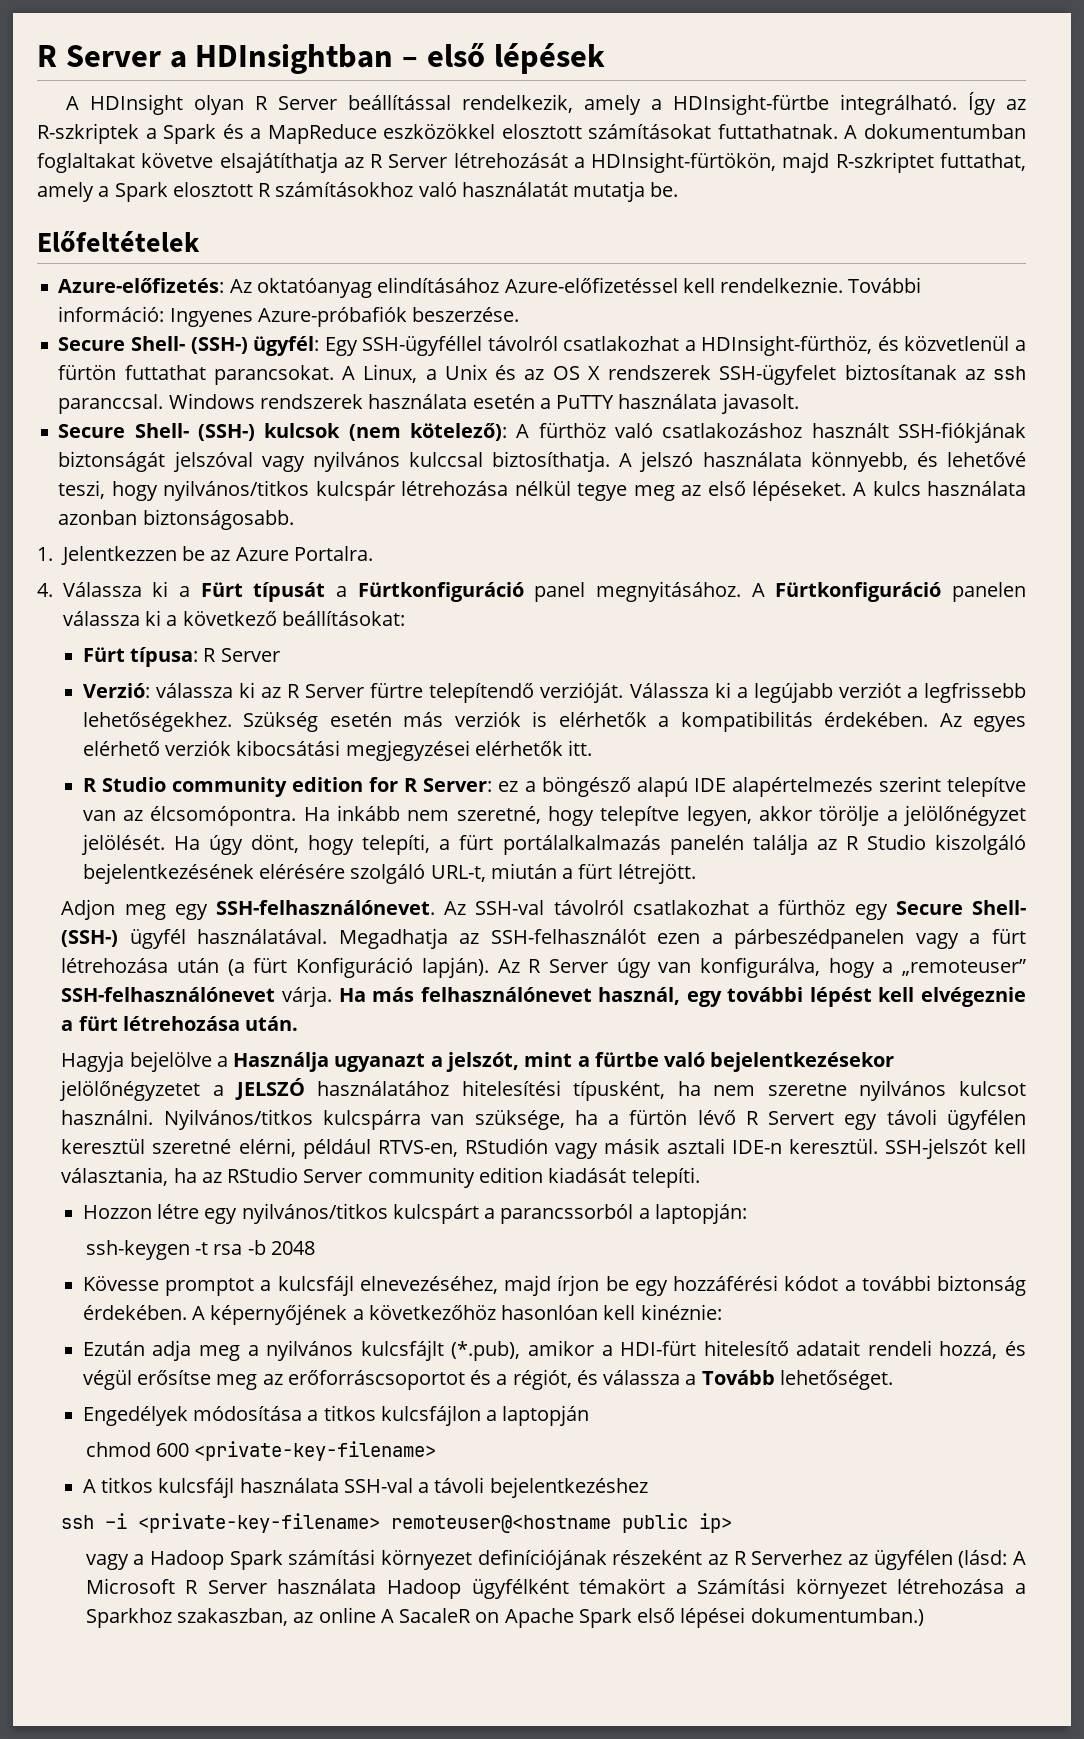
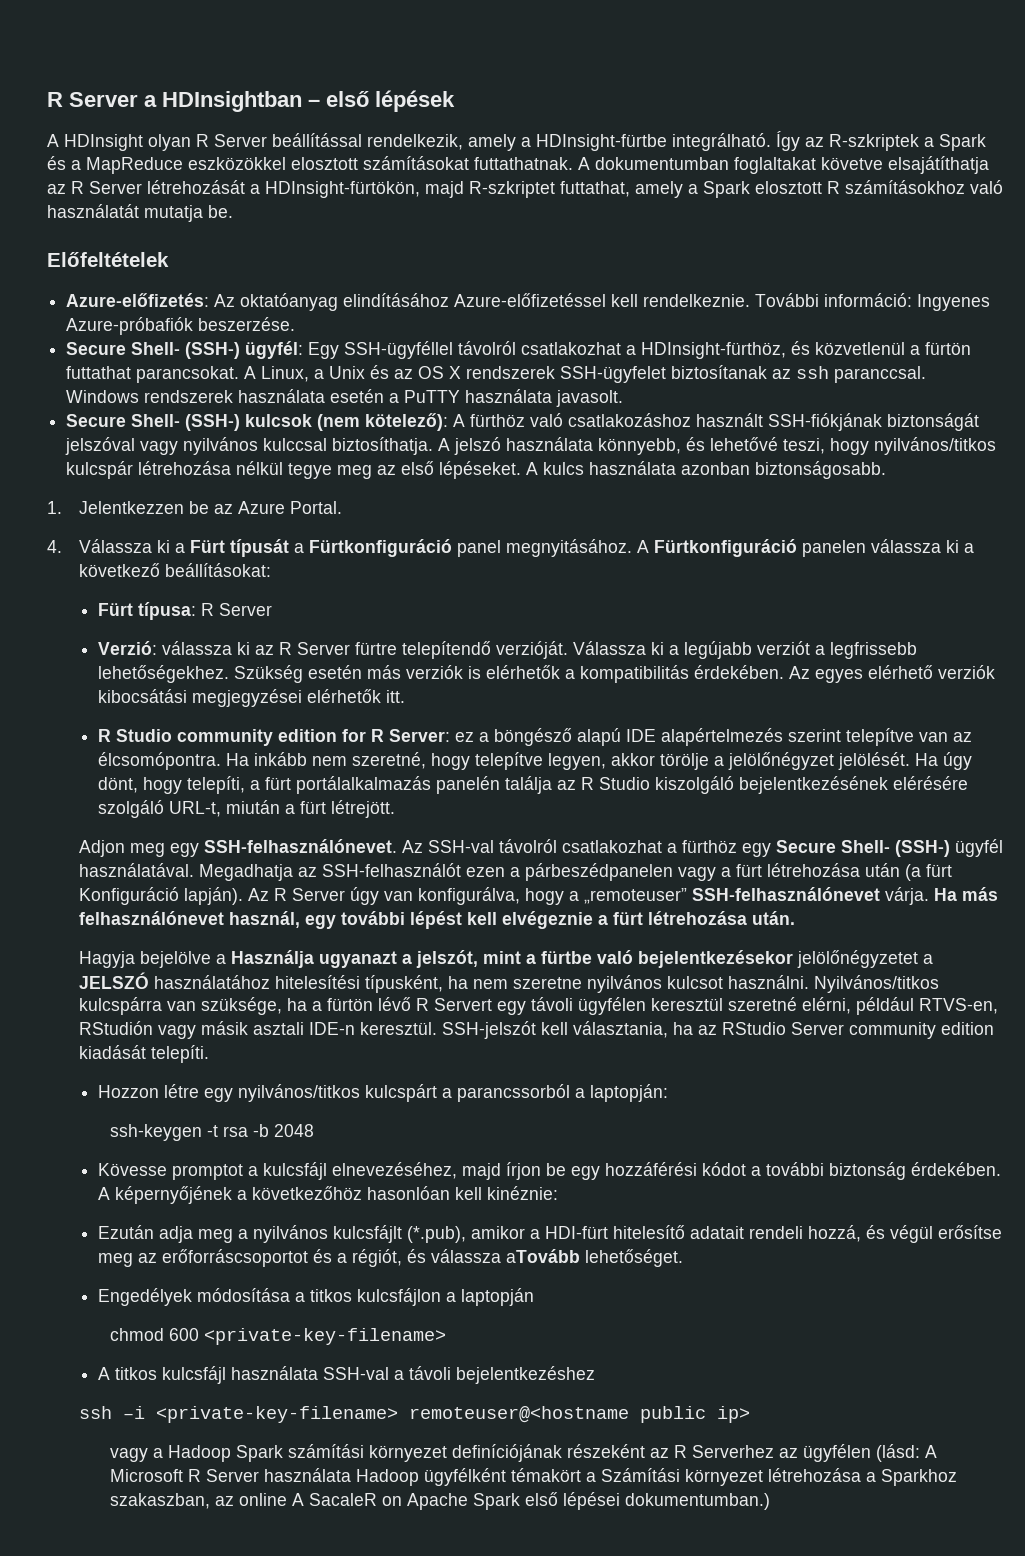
[293,546,373,561] Portalra. -> [289,501,342,514] Portal.
[685,1370,775,1385] a Tovább -> [505,1249,580,1263] aTovább

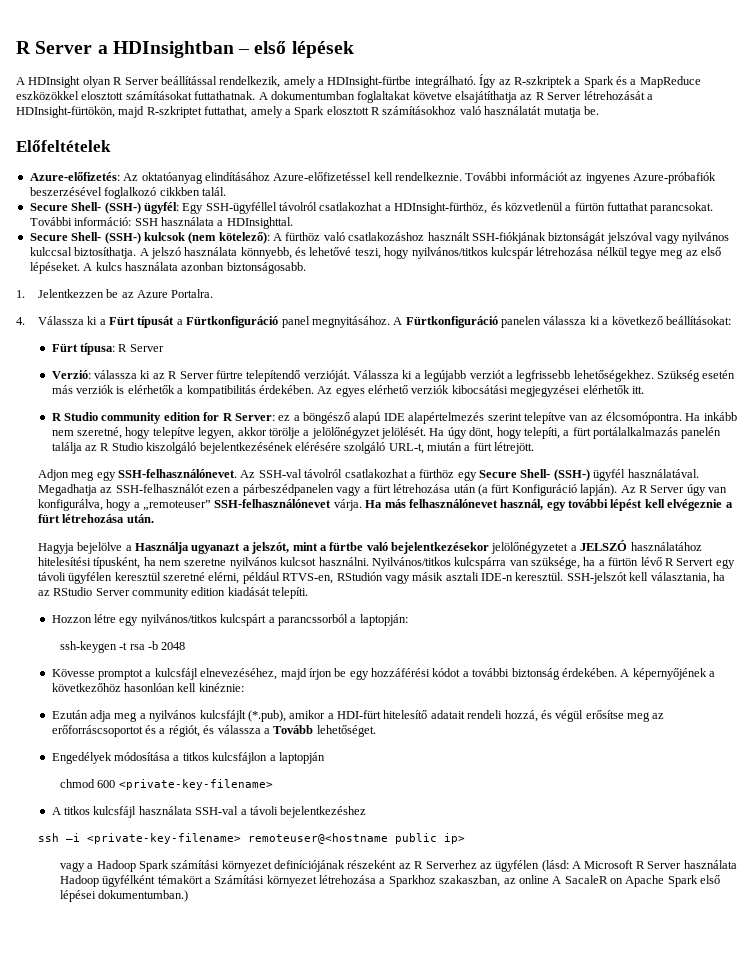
[824,293,991,311] [66,317,296,335] információ: Ingyenes Azure-próbafiók beszerzése. -> [509,172,716,184] [29,187,226,199] információt az ingyenes Azure-próbafiók beszerzésével foglalkozó cikkben talál.
[244,365,927,383] [66,389,624,407] A Linux, a Unix és az OS X rendszerek SSH-ügyfelet biztosítanak az ssh paranccsal. Windows rendszerek használata esetén a PuTTY használata javasolt. -> [29,217,293,229] További információ: SSH használata a HDInsighttal.
[289,501,342,514] Portal. -> [171,289,214,298] Portalra.
[505,1249,580,1263] aTovább -> [263,725,314,734] a Tovább

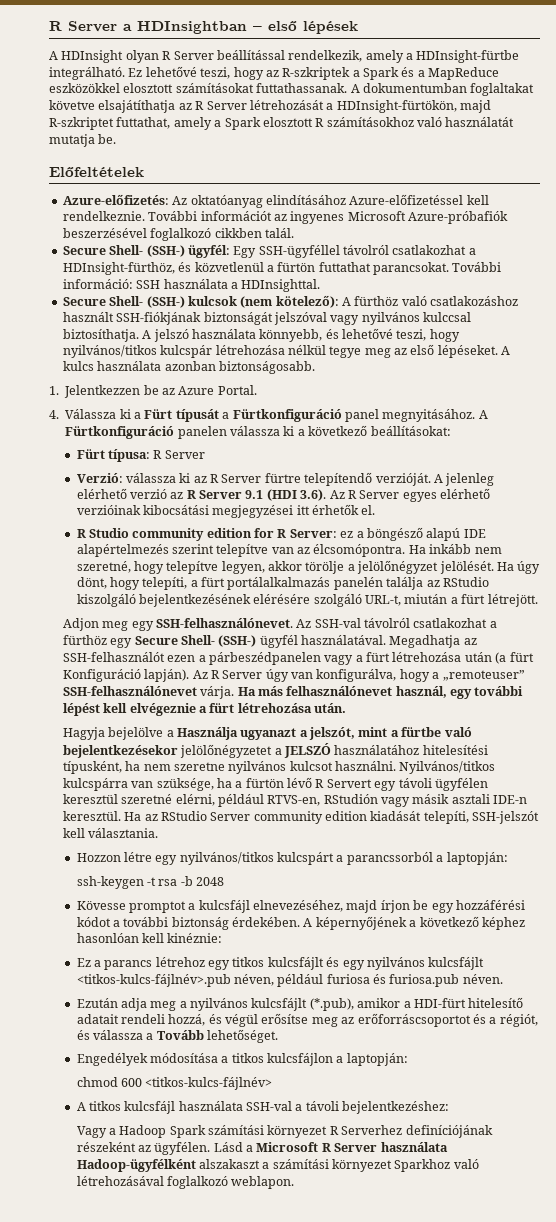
[479,74,497,88] Így -> [128,66,264,80] Ez lehetővé teszi, hogy
[194,91,256,100] futtathatnak. -> [256,83,348,93] futtathassanak.
(630, 178) none -> [347,211,406,221] Microsoft
[171,289,214,298] Portalra. -> [217,385,257,395] Portal.
[353,370,736,382] [51,385,333,397] Válassza ki a legújabb verziót a legfrissebb lehetőségekhez. Szükség esetén más verziók is elérhetők a kompatibilitás érdekében. Az -> [433,473,495,486] [76,488,400,501] A jelenleg elérhető verzió az R Server 9.1 (HDI 3.6). Az R Server
[411,385,450,394] verziók -> [76,505,141,515] verzióinak
[582,385,644,394] elérhetők itt. -> [296,504,376,515] itt érhetők el.
[100,442,143,451] R Studio -> [442,577,489,587] RStudio
[566,572,725,584] SSH-jelszót kell választania, ha -> [124,812,142,821] Ha
[272,587,309,599] telepíti. -> [423,811,540,824] [62,828,159,838] telepíti, SSH-jelszót kell választania.
[51,683,121,692] következőhöz -> [419,916,525,930] következő képhez
(244, 687) none -> [76,957,485,970] [76,974,503,987] // Ez a parancs létrehoz egy titkos kulcsfájlt és egy nyilvános kulcsfájlt <titkos-kulcs-fájlnév>.pub néven, például furiosa és furiosa.pub néven.
[278,752,325,764] laptopján -> [346,1053,408,1066] laptopján:
[118,779,273,790] <private-key-filename> -> [145,1077,273,1090] <titkos-kulcs-fájlnév>
[280,806,367,818] [37,833,465,844] [59,862,85,872] bejelentkezéshez // ssh –i <private-key-filename> remoteuser@<hostname public ip> // vagy -> [342,1101,450,1114] [76,1126,107,1138] bejelentkezéshez: // Vagy
(272, 866) none -> [329,1125,403,1135] R Serverhez
[414,860,737,872] [59,875,721,887] [59,890,189,902] R Serverhez az ügyfélen (lásd: A Microsoft R Server használata Hadoop ügyfélként témakört a Számítási környezet létrehozása a Sparkhoz szakaszban, az online A SacaleR on Apache Spark első lépései dokumentumban.) -> [154,1142,448,1155] [76,1159,479,1172] [76,1176,295,1189] ügyfélen. Lásd a Microsoft R Server használata Hadoop-ügyfélként alszakaszt a számítási környezet Sparkhoz való létrehozásával foglalkozó weblapon.

